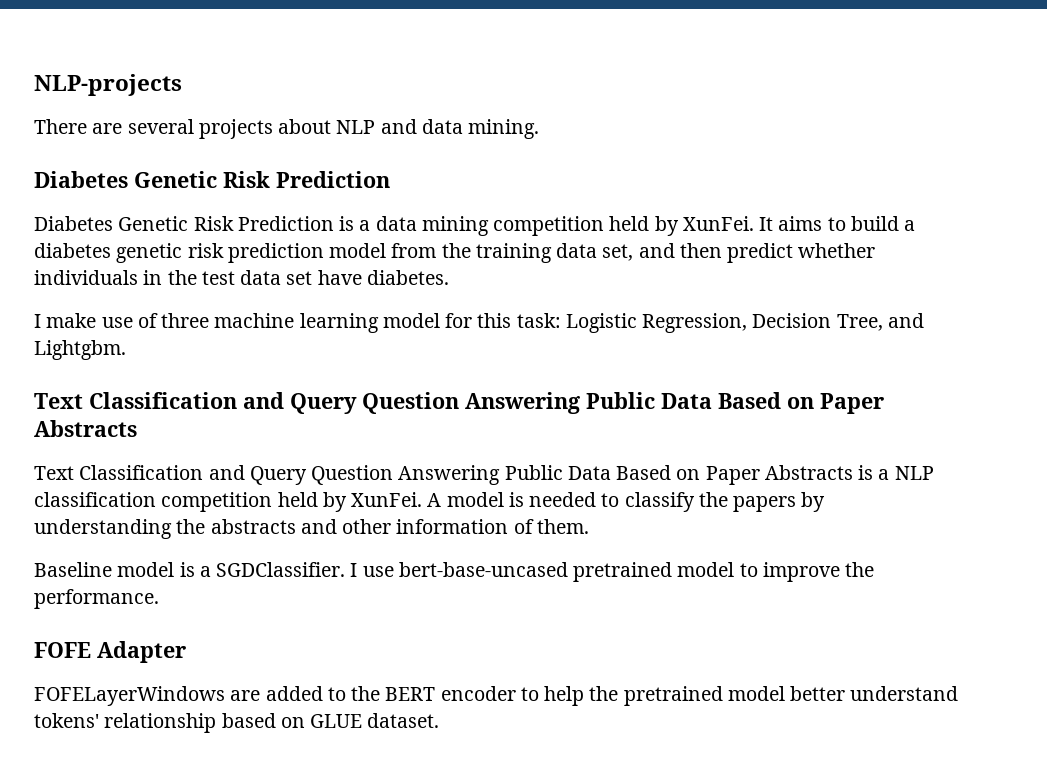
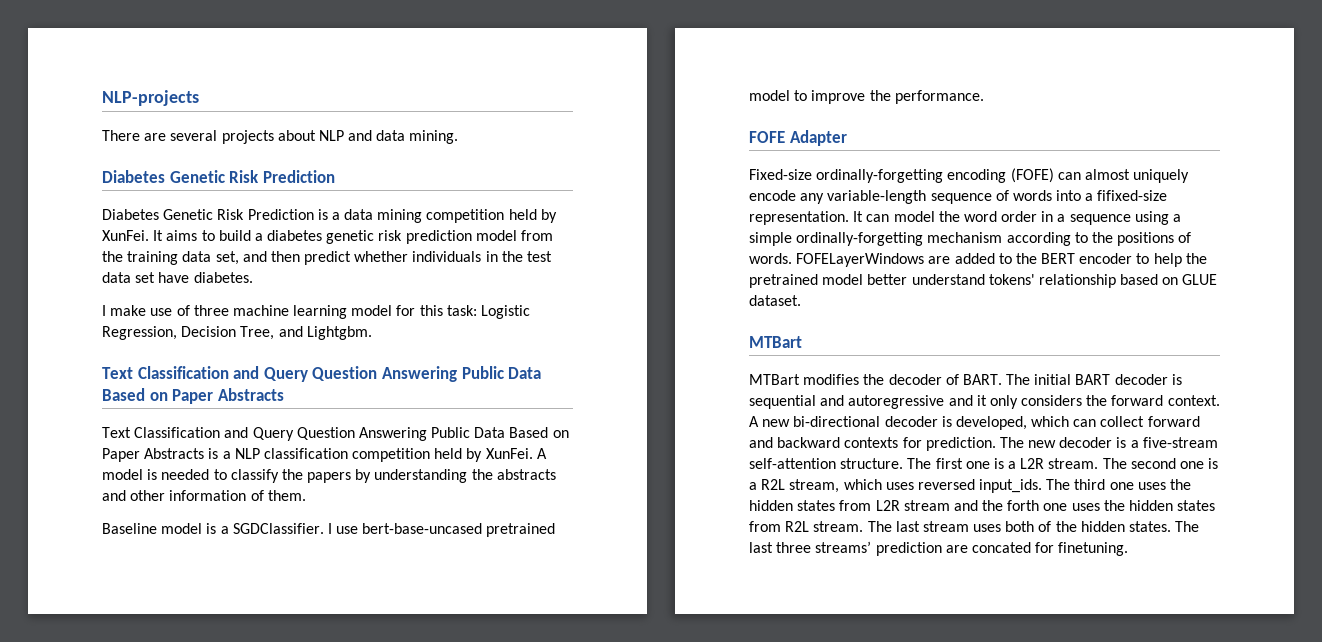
(186, 652) none -> [749,168,1190,183] [749,190,1168,204] [749,211,1182,225] [749,232,1192,246] [749,253,792,264] Fixed-size ordinally-forgetting encoding (FOFE) can almost uniquely encode any variable-length sequence of words into a fifixed-size representation. It can model the word order in a sequence using a simple ordinally-forgetting mechanism according to the positions of words.
(440, 720) none -> [749,336,802,348] [749,374,1182,385] [749,395,1220,409] [749,416,1200,430] [749,437,1218,451] [749,458,1219,469] [749,479,1192,493] [749,500,1216,511] [749,521,1200,532] [749,541,1129,556] // MTBart // MTBart modifies the decoder of BART. The initial BART decoder is sequential and autoregressive and it only considers the forward context. A new bi-directional decoder is developed, which can collect forward and backward contexts for prediction. The new decoder is a five-stream self-attention structure. The first one is a L2R stream. The second one is a R2L stream, which uses reversed input_ids. The third one uses the hidden states from L2R stream and the forth one uses the hidden states from R2L stream. The last stream uses both of the hidden states. The last three streams’ prediction are concated for finetuning.

